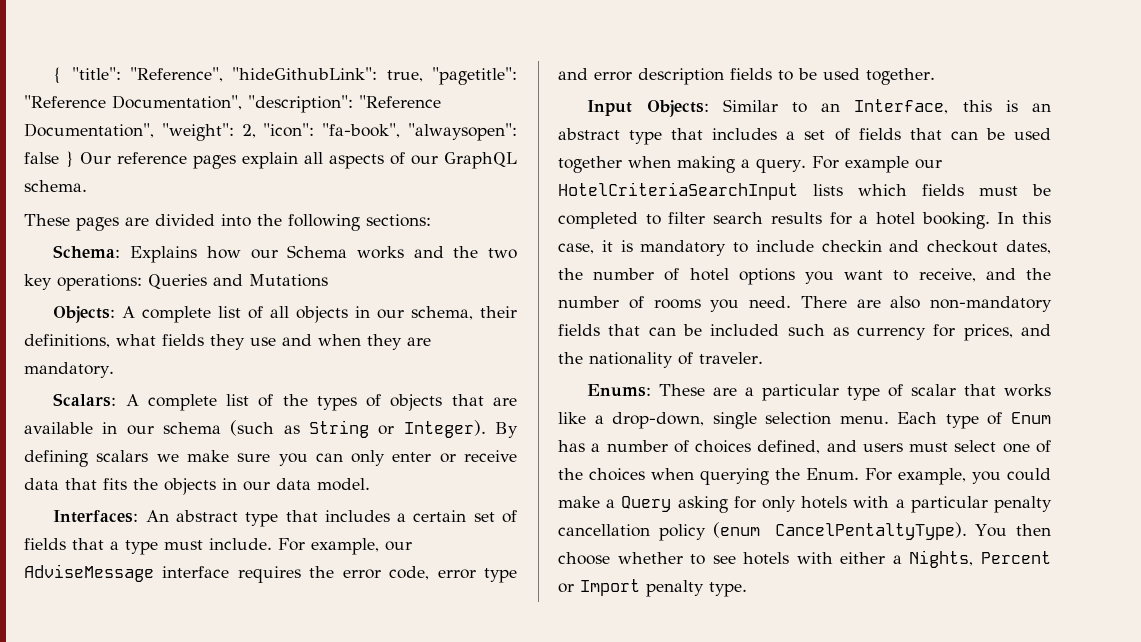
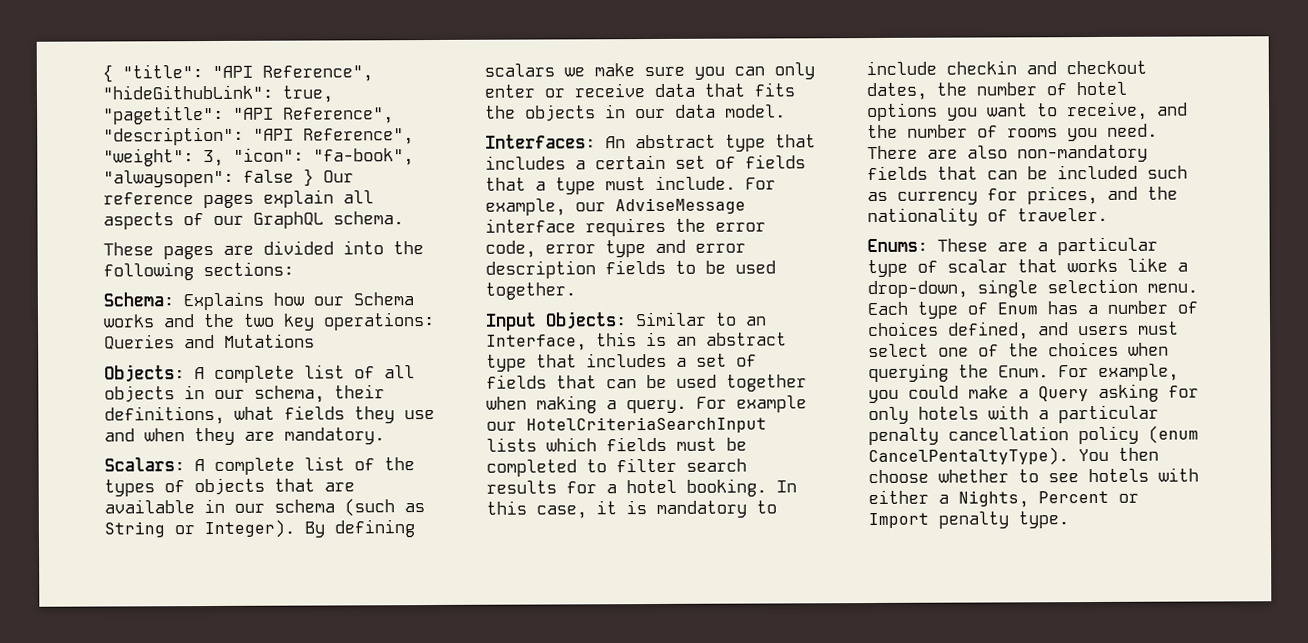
[130,67,224,82] "Reference", -> [212,65,373,82] "API Reference",
[24,95,441,113] [24,123,256,141] "Reference Documentation", "description": "Reference Documentation", "weight": 2, -> [233,107,394,124] [103,126,414,146] [103,148,224,167] "API Reference", "description": "API Reference", "weight": 3,

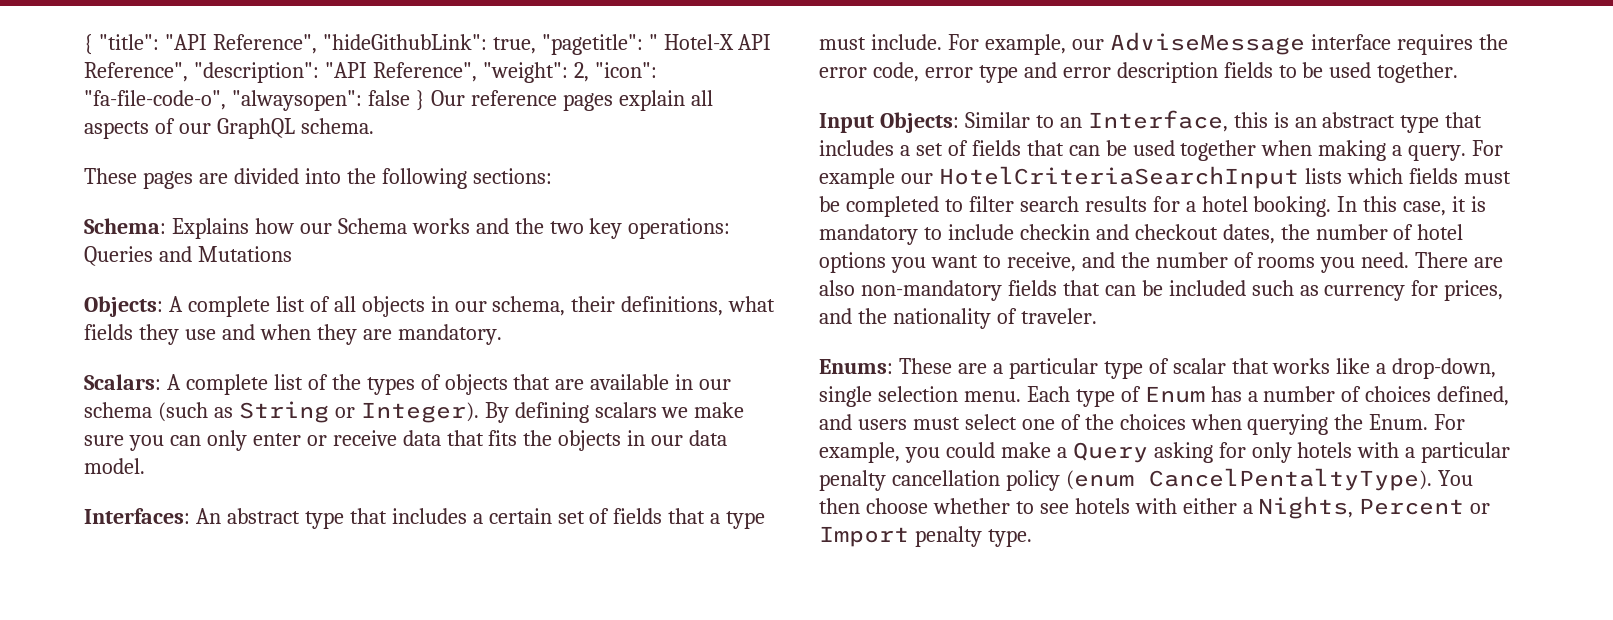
[233,107,274,120] "API -> [648,34,772,50] " Hotel-X API
[203,147,414,167] 3, "icon": "fa-book", -> [573,62,657,82] [84,90,226,110] 2, "icon": "fa-file-code-o",

